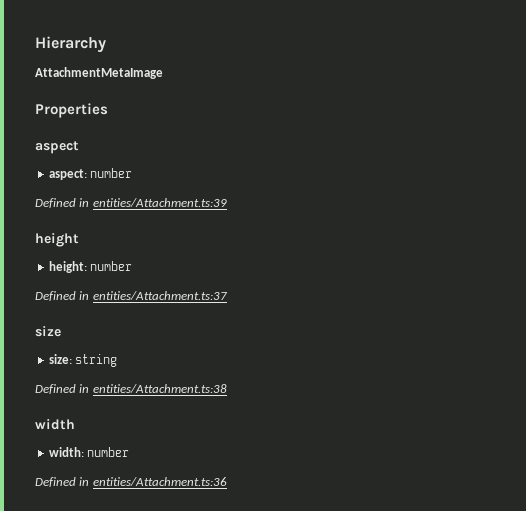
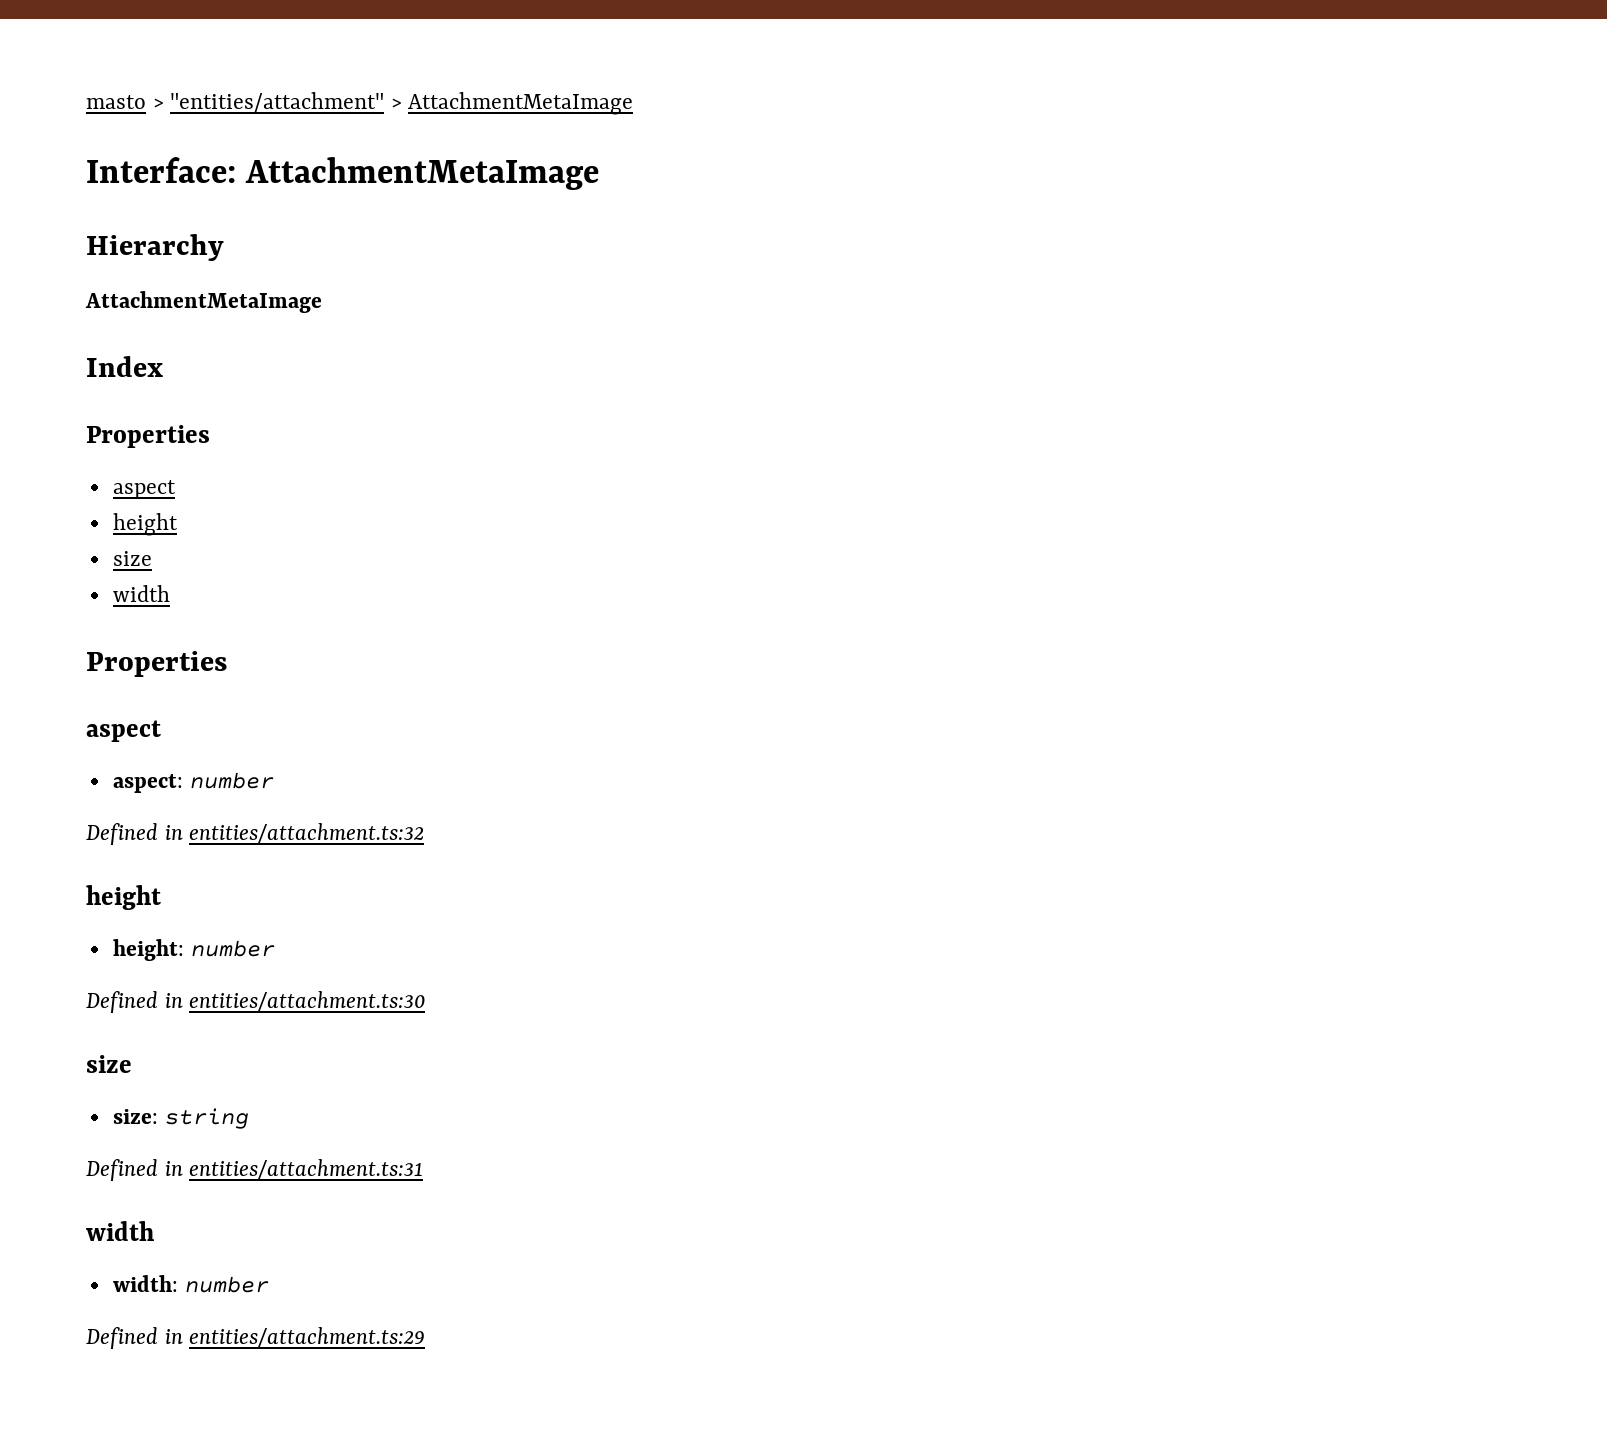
[35,36,106,53] [35,67,163,79] Hierarchy // AttachmentMetaImage -> [86,92,634,115] [86,157,600,190] [86,234,224,261] [85,291,322,313] [86,356,163,377] [86,425,210,448] [112,480,176,499] [112,513,178,536] [112,551,152,566] [112,585,170,602] masto > "entities/attachment" > AttachmentMetaImage // Interface: AttachmentMetaImage // Hierarchy // AttachmentMetaImage // Index // Properties // aspect // height // size // width
[92,198,227,207] entities/Attachment.ts:39 -> [189,823,425,843] entities/attachment.ts:32
[92,291,227,300] entities/Attachment.ts:37 -> [189,991,426,1011] entities/attachment.ts:30
[92,384,227,393] entities/Attachment.ts:38 -> [189,1159,424,1179] entities/attachment.ts:31
[92,477,227,486] entities/Attachment.ts:36 -> [189,1327,426,1347] entities/attachment.ts:29

